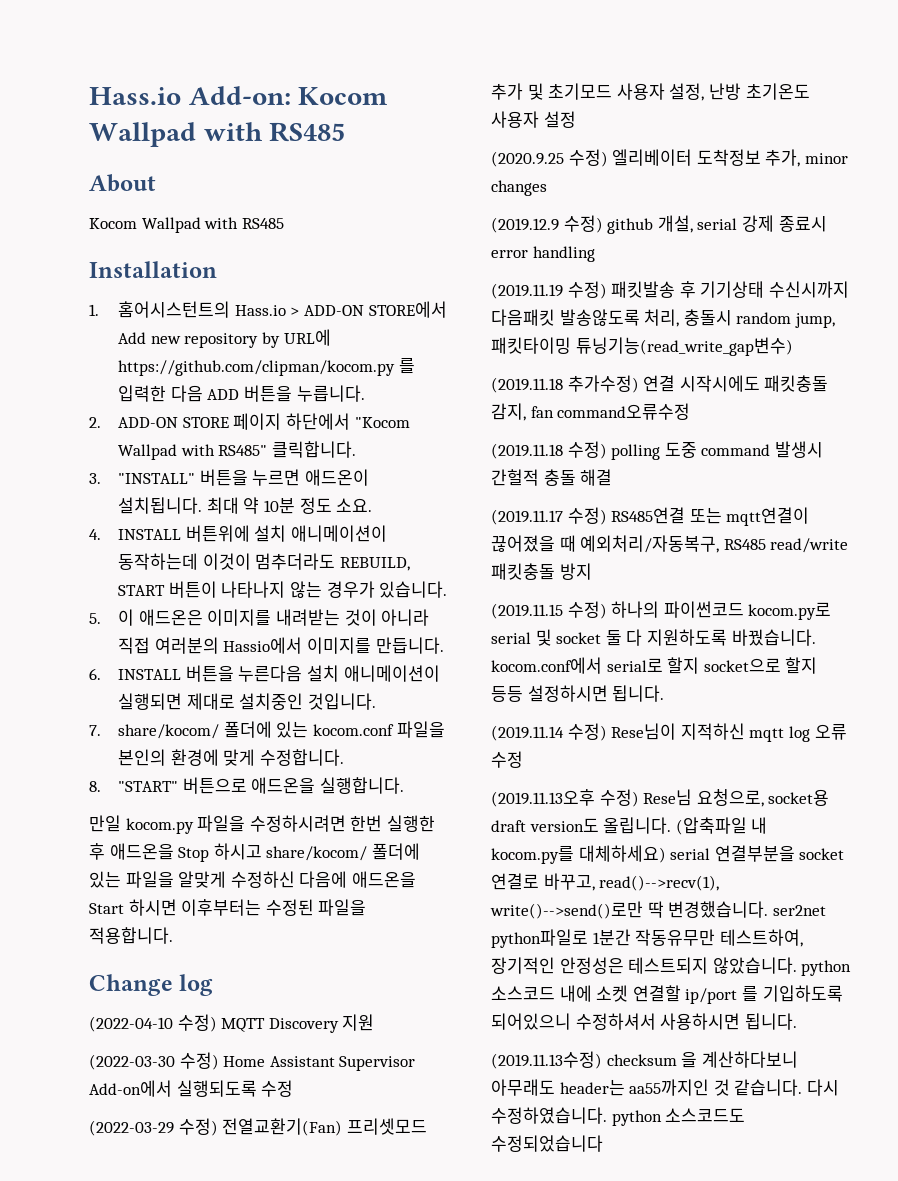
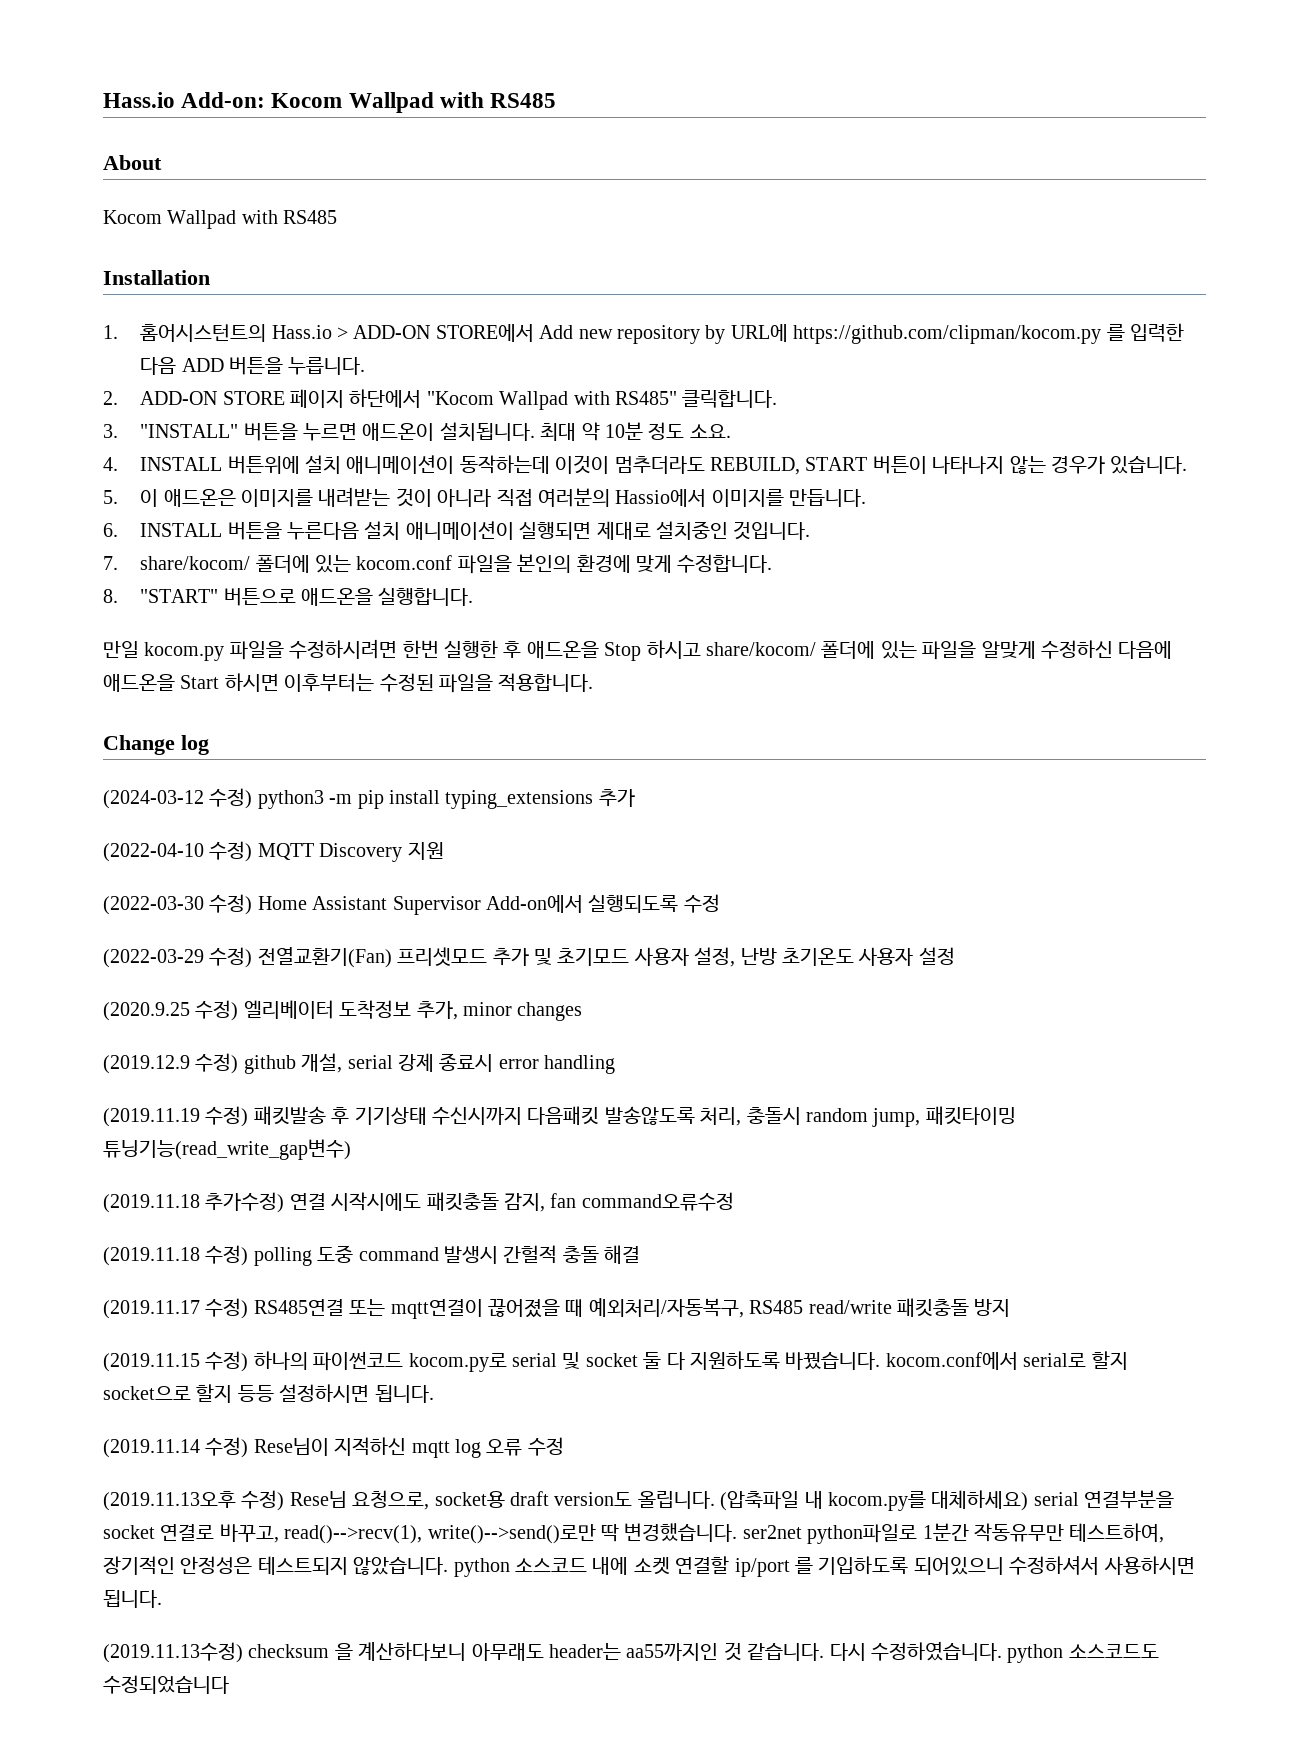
(214, 985) none -> [103,788,635,809] // (2024-03-12 수정) python3 -m pip install typing_extensions 추가

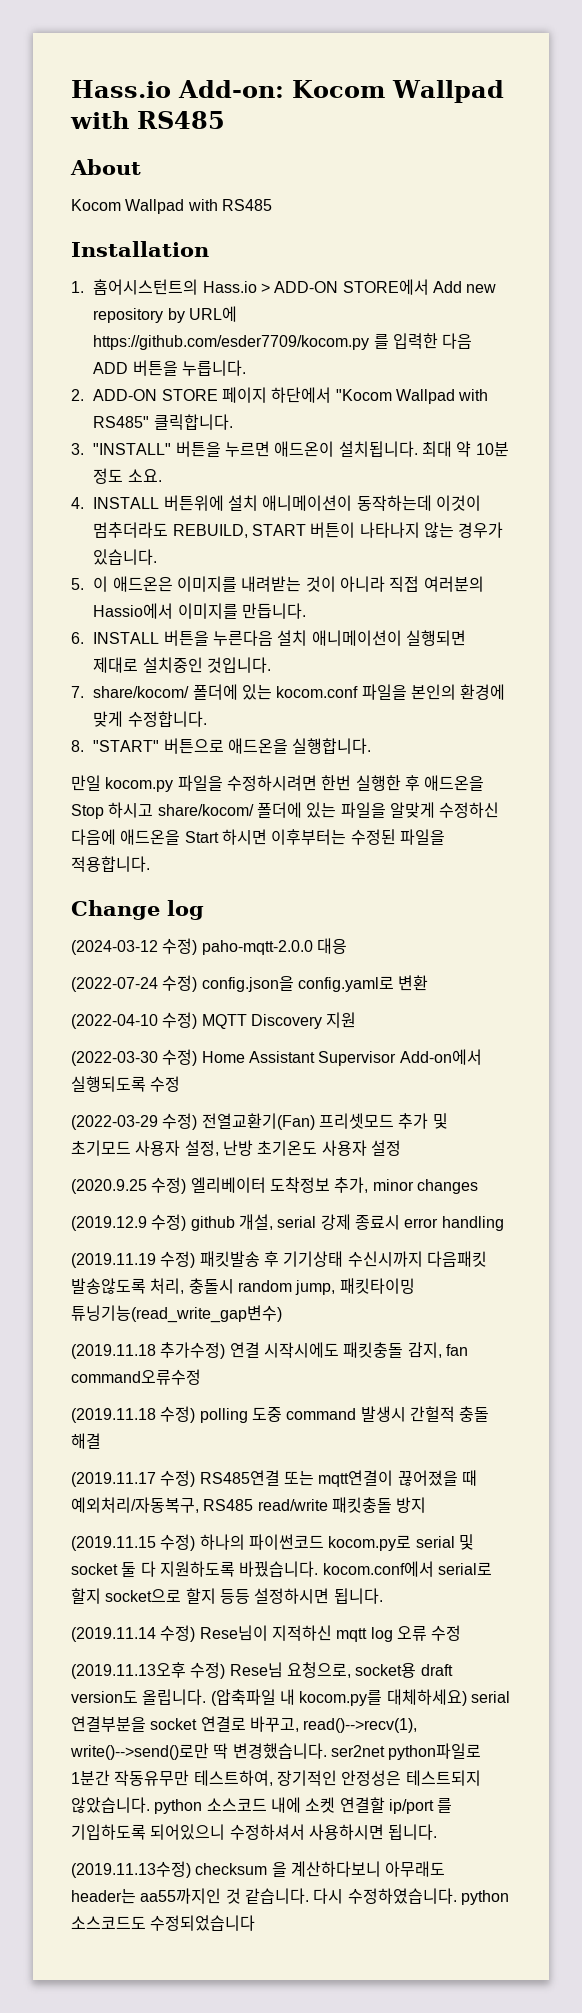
[793,325,1102,344] https://github.com/clipman/kocom.py -> [93,335,370,350] https://github.com/esder7709/kocom.py
[257,789,635,809] python3 -m pip install typing_extensions 추가 -> [201,938,347,955] [71,975,429,992] paho-mqtt-2.0.0 대응 // (2022-07-24 수정) config.json을 config.yaml로 변환

